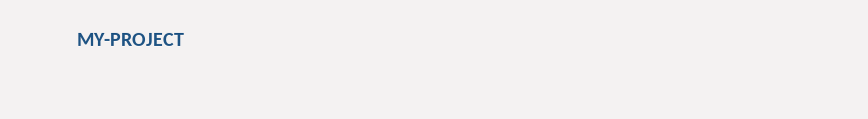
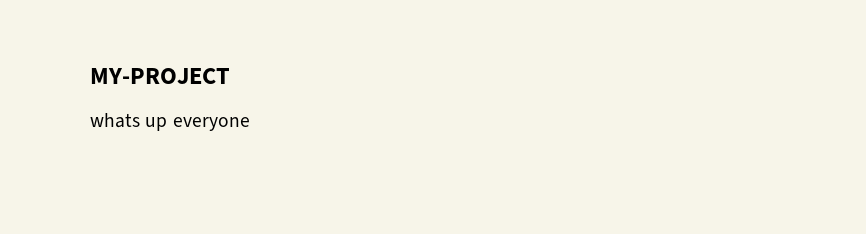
(185, 39) none -> [90,113,250,131] // whats up everyone

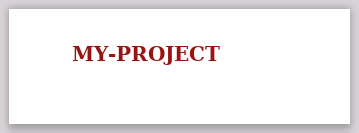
[90,113,250,131] // whats up everyone -> (220, 55) none

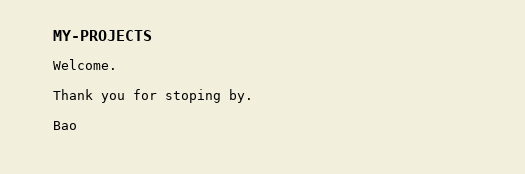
[72,46,220,65] MY-PROJECT -> [53,30,152,41] [53,59,117,70] [53,89,253,103] [53,121,77,130] MY-PROJECTS // Welcome. // Thank you for stoping by. // Bao

